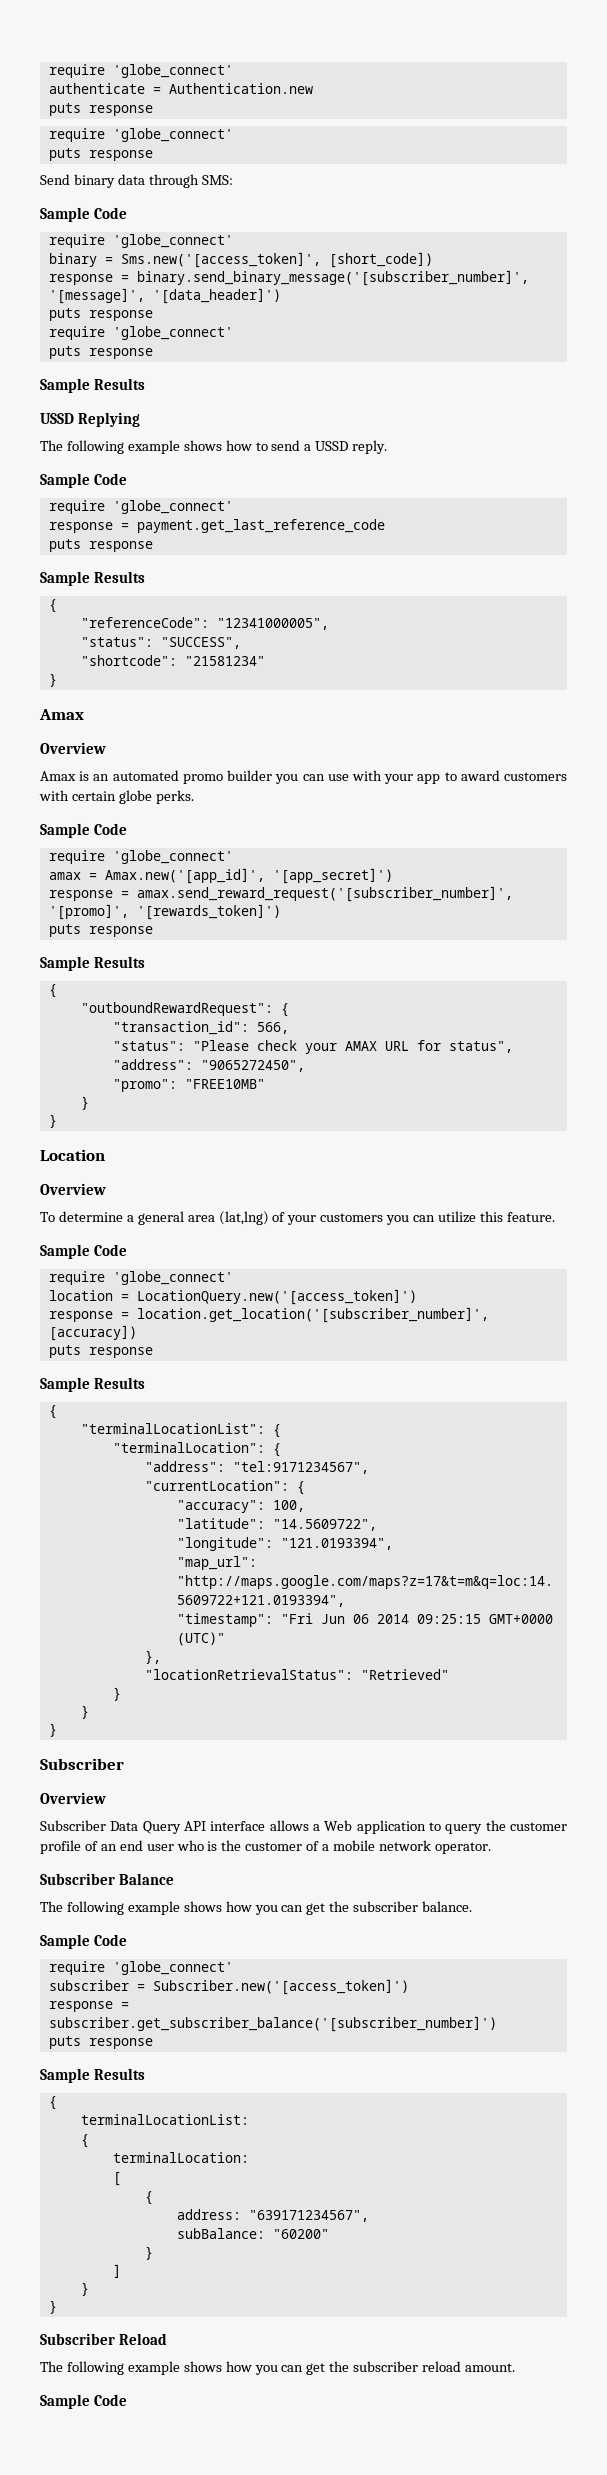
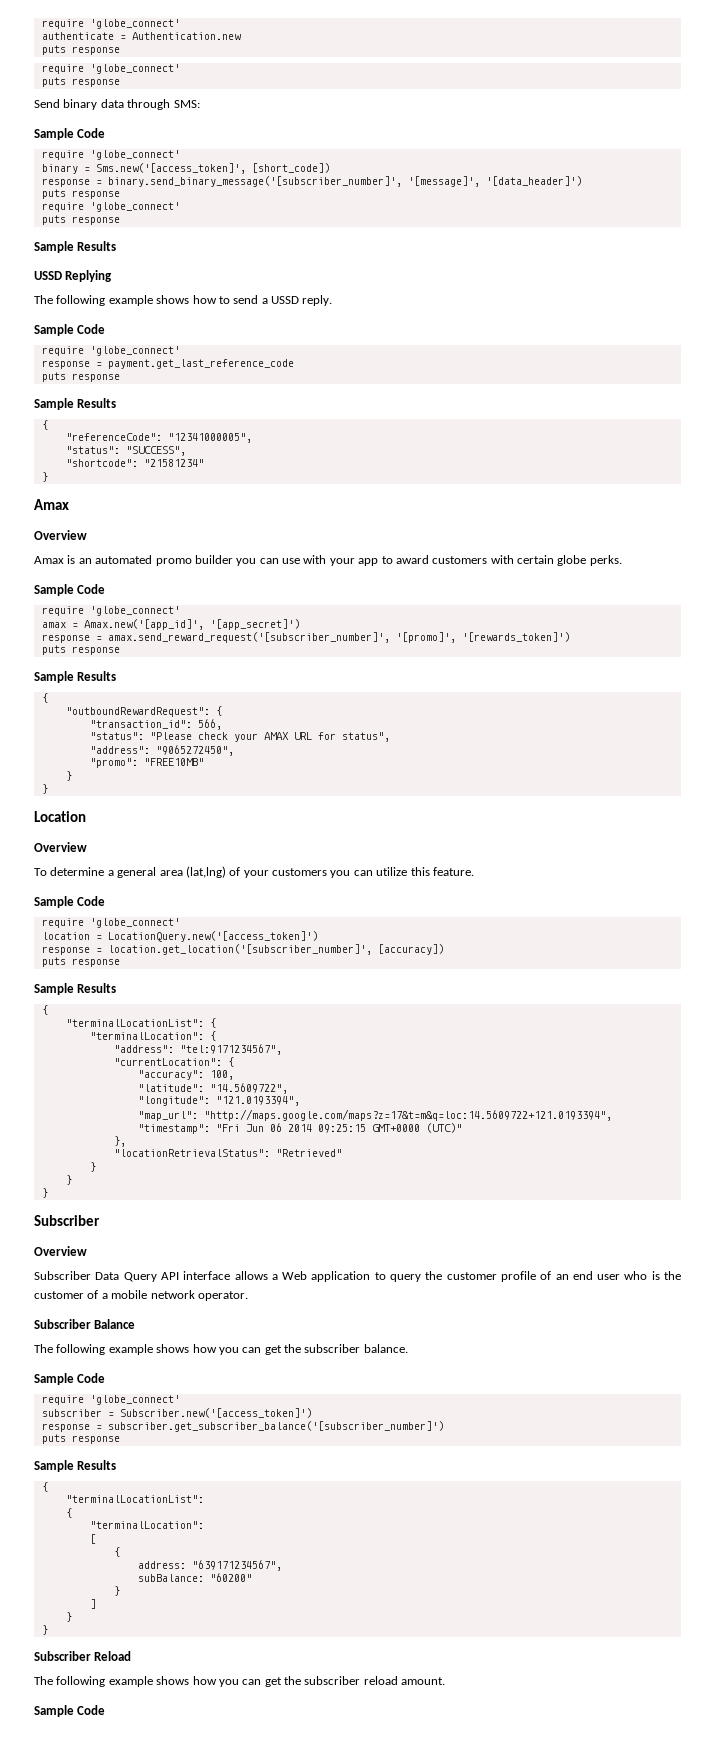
[80,2114,249,2125] [80,2134,89,2148] [112,2152,249,2163] terminalLocationList: // { // terminalLocation: -> [65,1495,204,1503] [65,1508,72,1518] [89,1521,204,1529] "terminalLocationList": // { // "terminalLocation":

